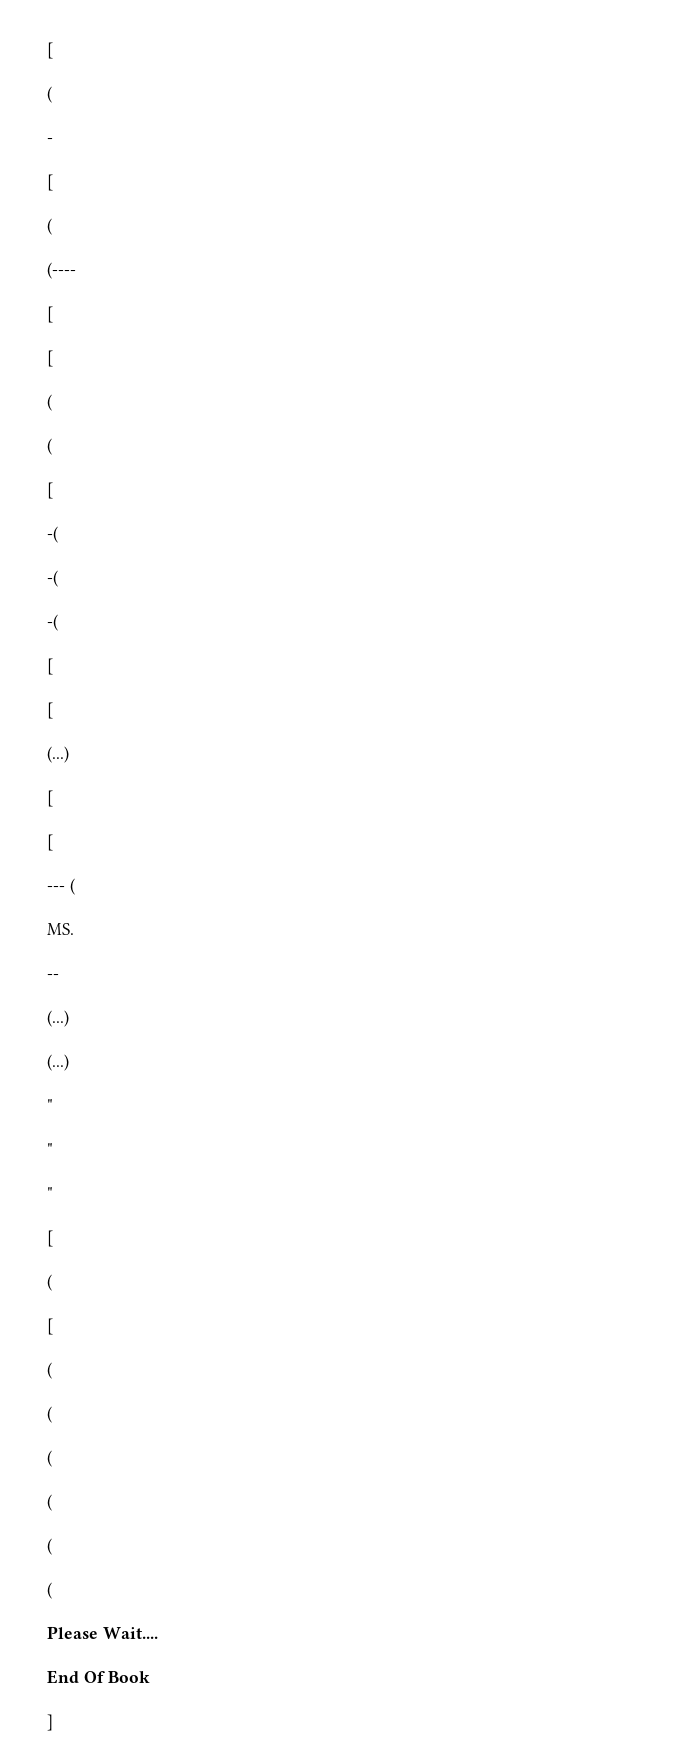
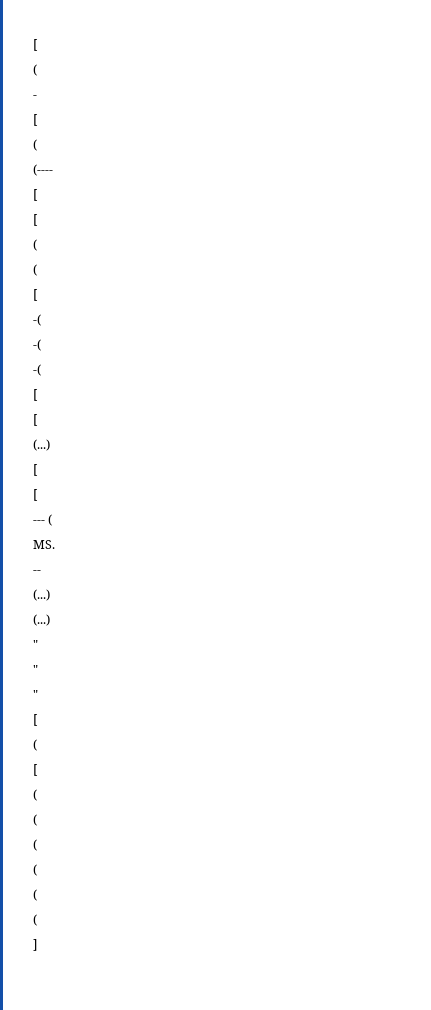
[47,1626,158,1639] [47,1670,151,1684] // Please Wait.... // End Of Book -> (37, 920) none

